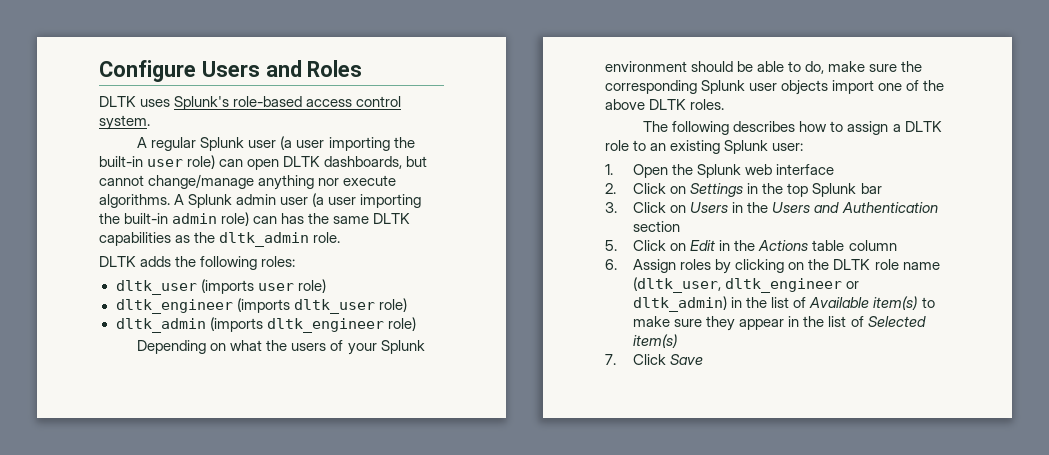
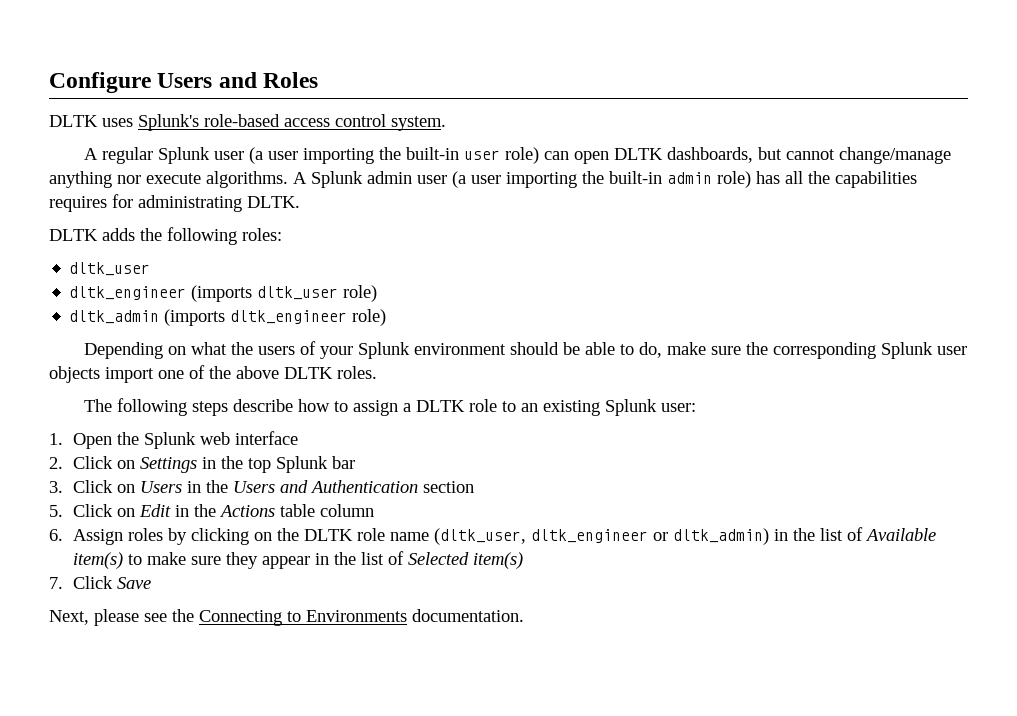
[253,213,411,224] [99,232,341,247] can has the same DLTK capabilities as the dltk_admin role. -> [756,171,917,188] [49,194,300,212] has all the capabilities requires for administrating DLTK.
[200,279,326,294] (imports user role) -> (151, 269) none
[733,121,796,132] describes -> [192,399,294,416] steps describe
(704, 359) none -> [49,609,524,626] // Next, please see the Connecting to Environments documentation.

